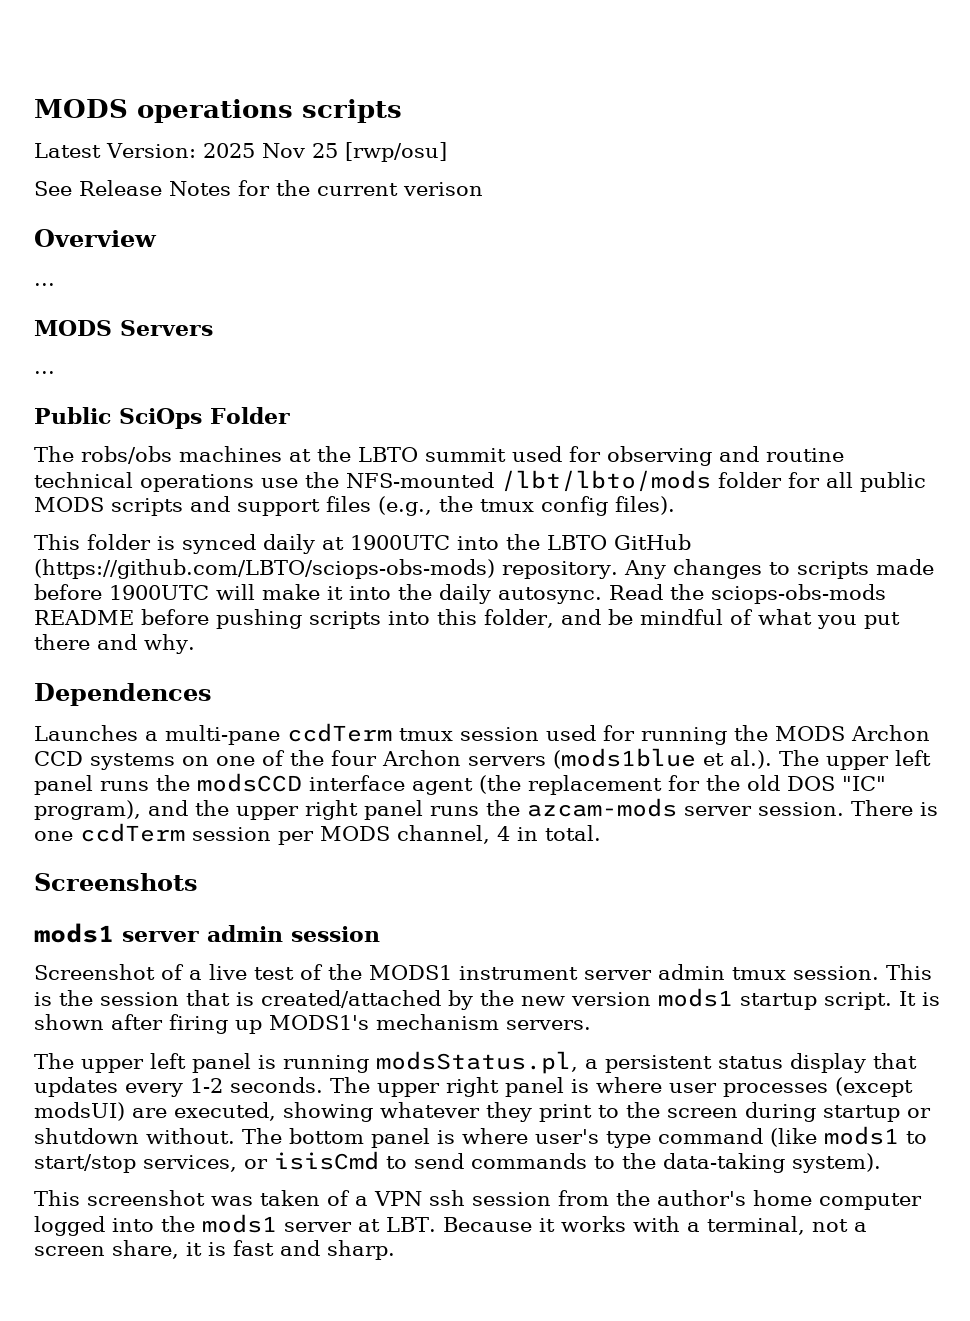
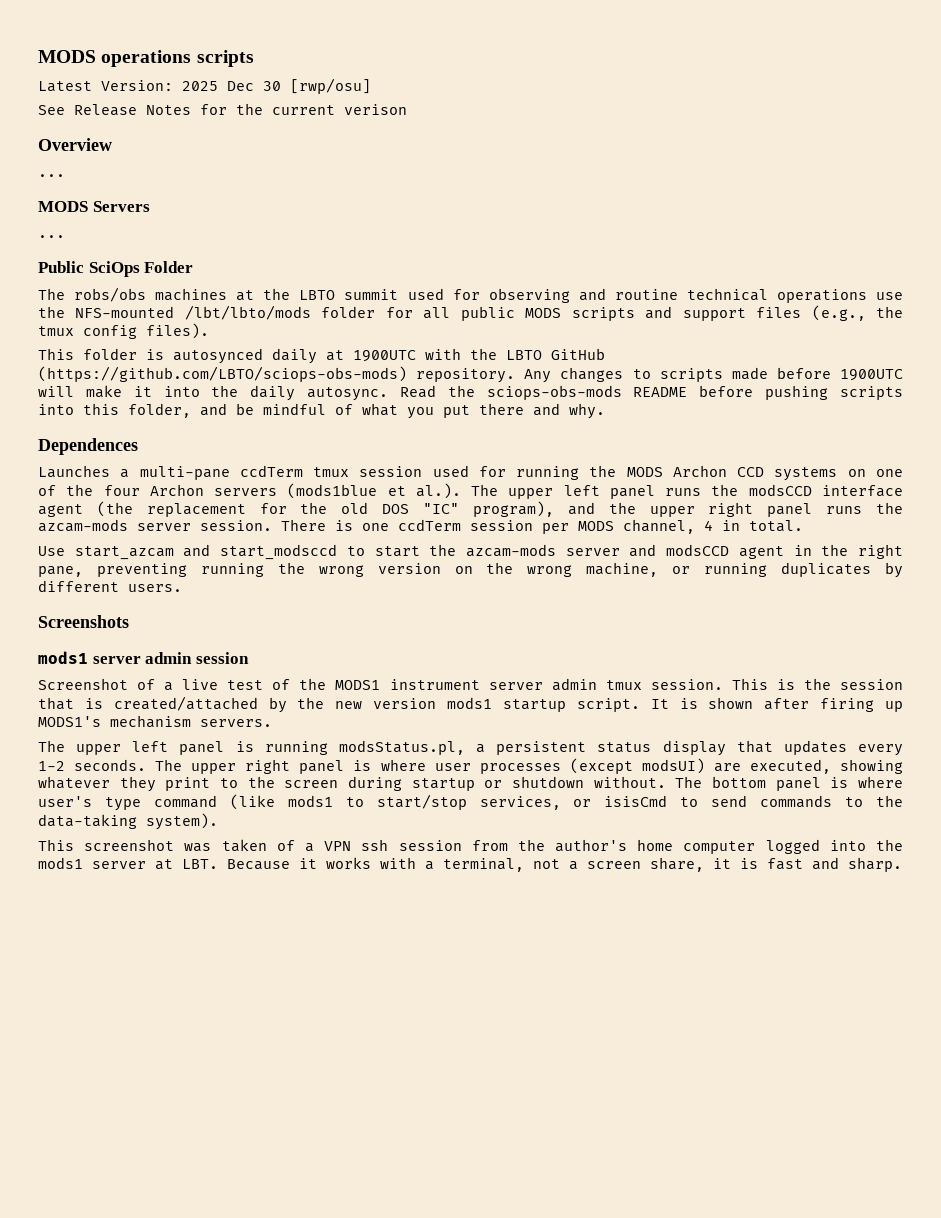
[261,143,338,158] Nov 25 -> [227,81,281,91] Dec 30
[182,534,256,554] synced -> [173,348,263,364] autosynced
[457,536,499,550] into -> [425,348,461,360] with
(601, 833) none -> [38,544,903,560] [38,562,903,578] [38,580,182,592] // Use start_azcam and start_modsccd to start the azcam-mods server and modsCCD agent in the right pane, preventing running the wrong version on the wrong machine, or running duplicates by different users.

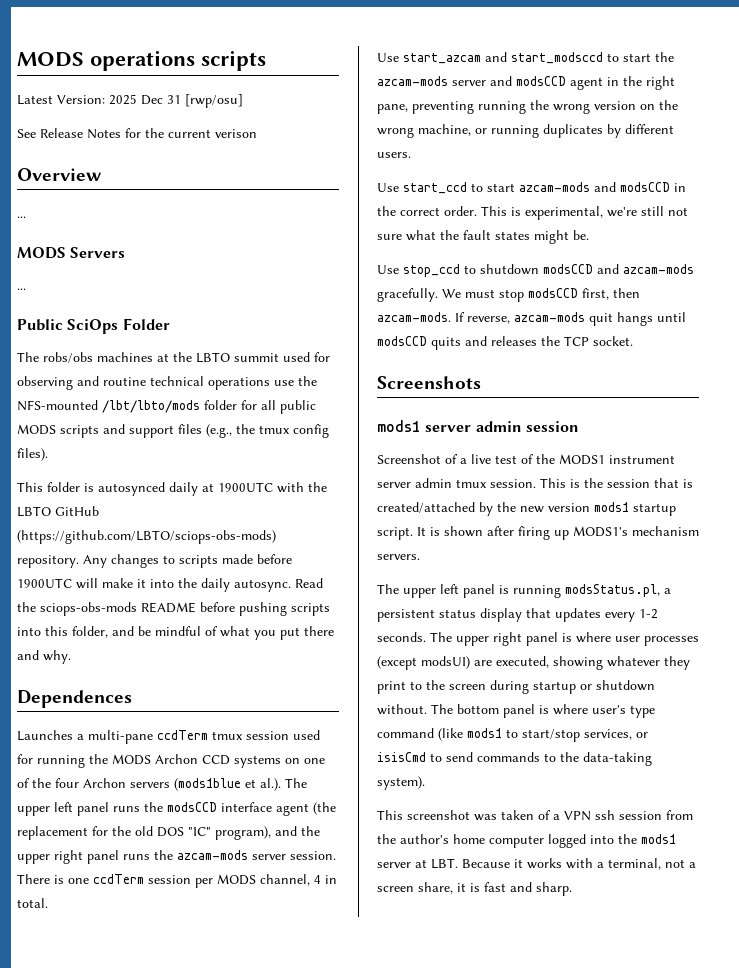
[263,81,281,91] 30 -> [167,95,181,104] 31
(182, 588) none -> [377,182,686,194] [377,206,688,220] [377,230,589,244] [377,264,694,277] [377,288,640,302] [377,312,686,326] [377,336,633,350] // Use start_ccd to start azcam-mods and modsCCD in the correct order. This is experimental, we're still not sure what the fault states might be. // Use stop_ccd to shutdown modsCCD and azcam-mods gracefully. We must stop modsCCD first, then azcam-mods. If reverse, azcam-mods quit hangs until modsCCD quits and releases the TCP socket.

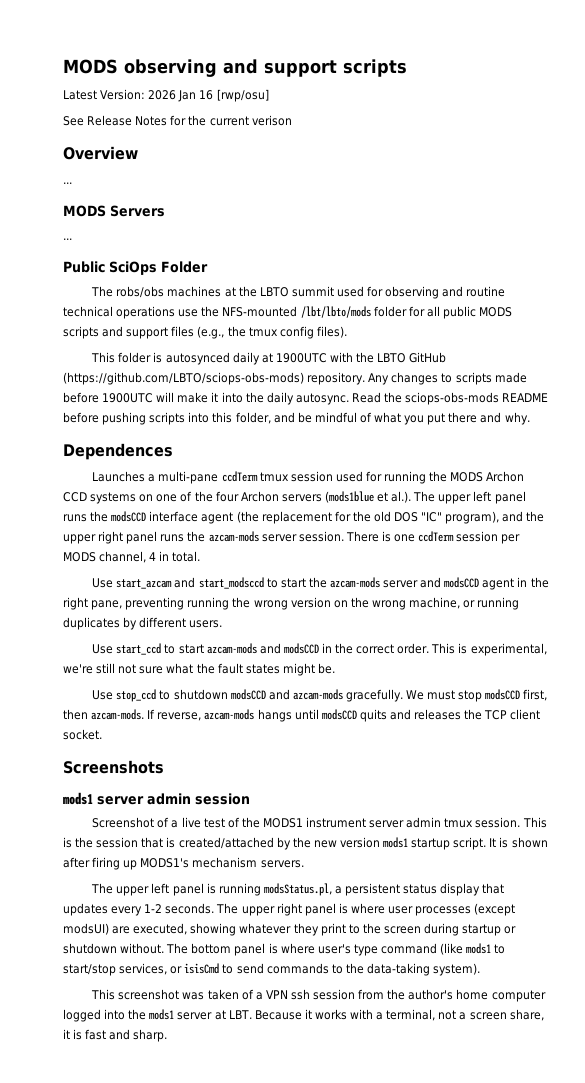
[17,50,195,71] MODS operations -> [63,59,337,77] MODS observing and support
[109,94,181,105] 2025 Dec 31 -> [148,90,214,102] 2026 Jan 16
[589,313,613,326] quit -> (255, 714) none
(589, 341) none -> [510,709,541,720] client

